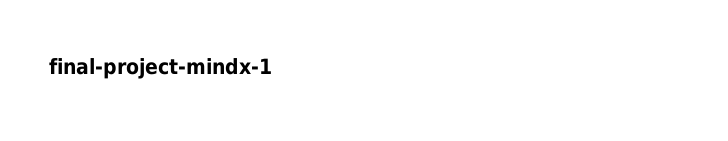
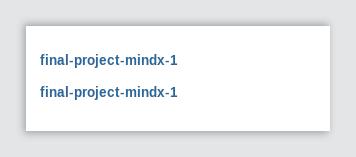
[49,58,272,79] final-project-mindx-1 -> [40,54,178,68] [40,86,178,100] final-project-mindx-1 // final-project-mindx-1

